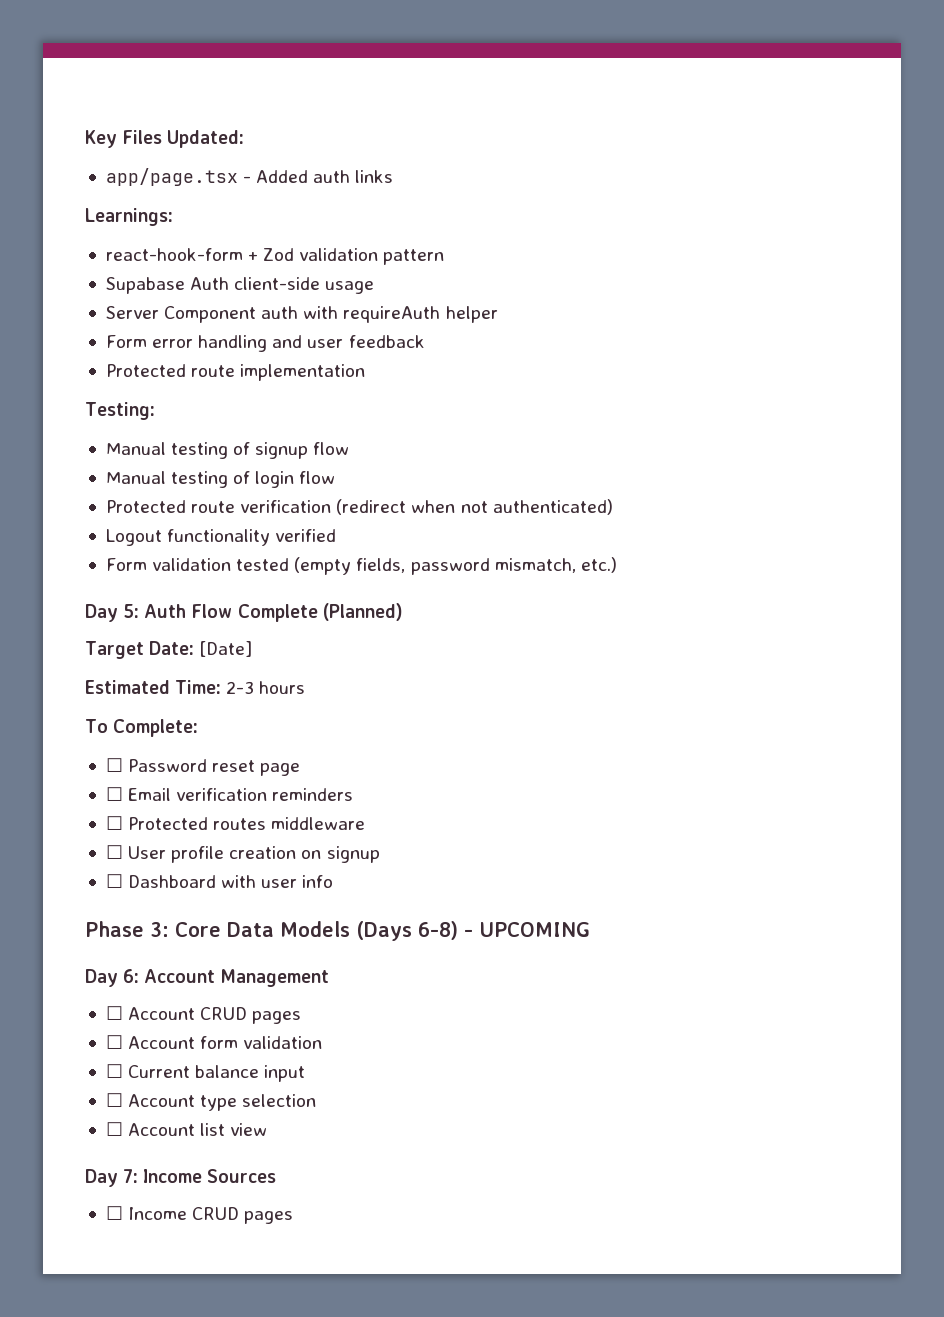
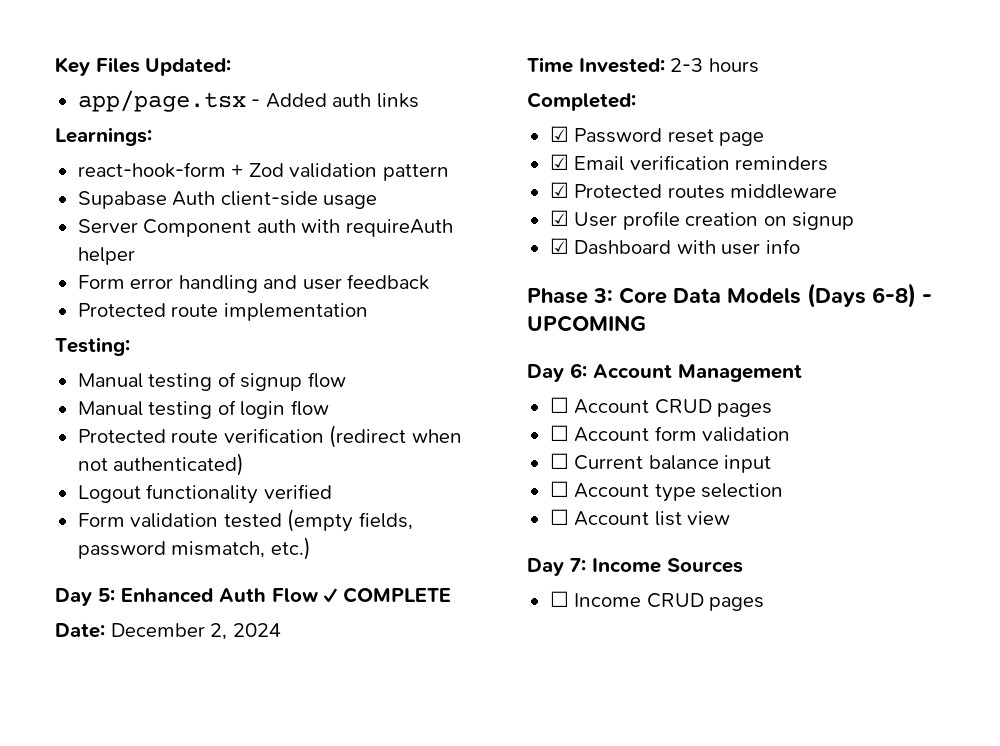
(140, 611) none -> [121,588,213,603] Enhanced
[237,603,403,622] [85,641,253,659] [85,680,222,694] Complete (Planned) // Target Date: [Date] // Estimated Time: -> [324,587,451,603] [55,623,281,640] [527,57,665,73] ✓ COMPLETE // Date: December 2, 2024 // Time Invested:
[85,719,199,737] [105,758,123,772] To Complete: // ☐ -> [527,92,636,111] [549,126,569,142] Completed: // ☑
[105,787,123,801] ☐ -> [549,154,569,170] ☑
[105,816,123,830] ☐ -> [549,182,569,198] ☑
[105,845,123,859] ☐ -> [549,210,569,226] ☑
[105,874,123,888] ☐ -> [549,238,569,254] ☑

